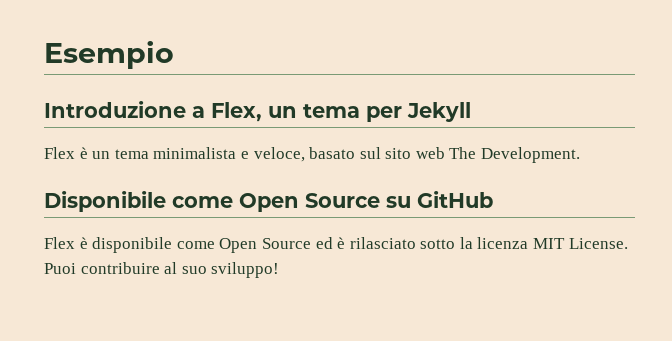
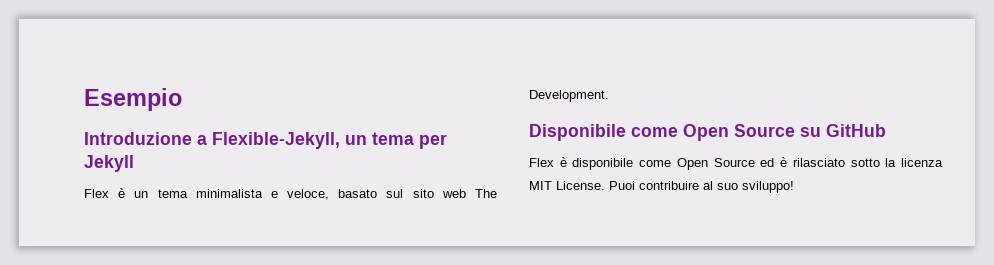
[211,102,262,122] Flex, -> [212,132,340,149] Flexible-Jekyll,

